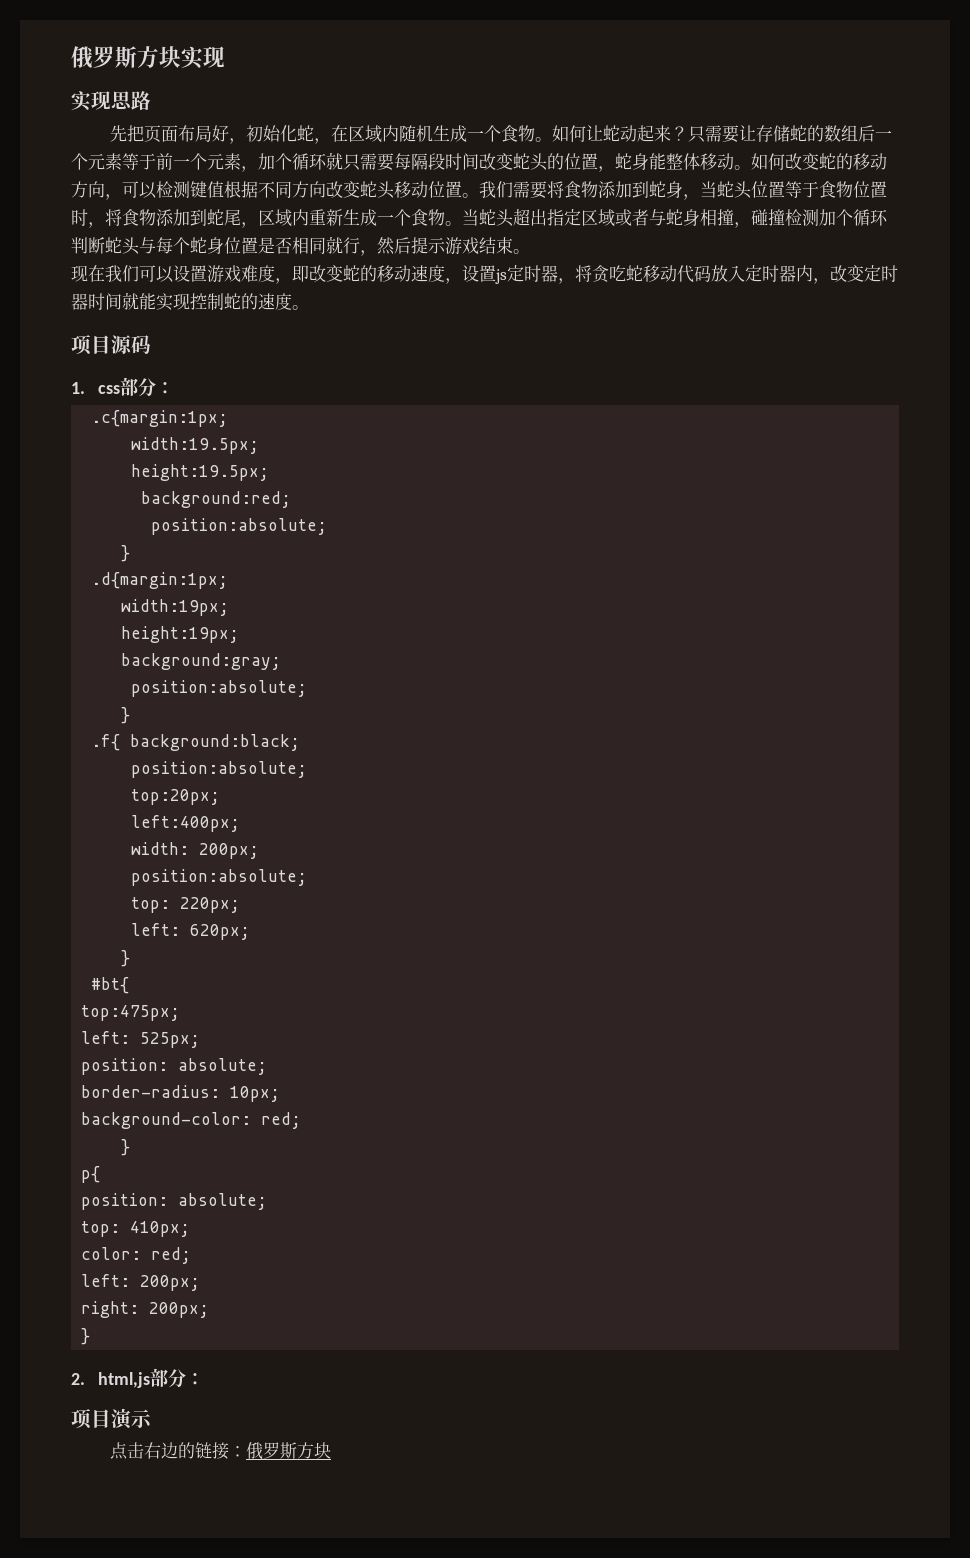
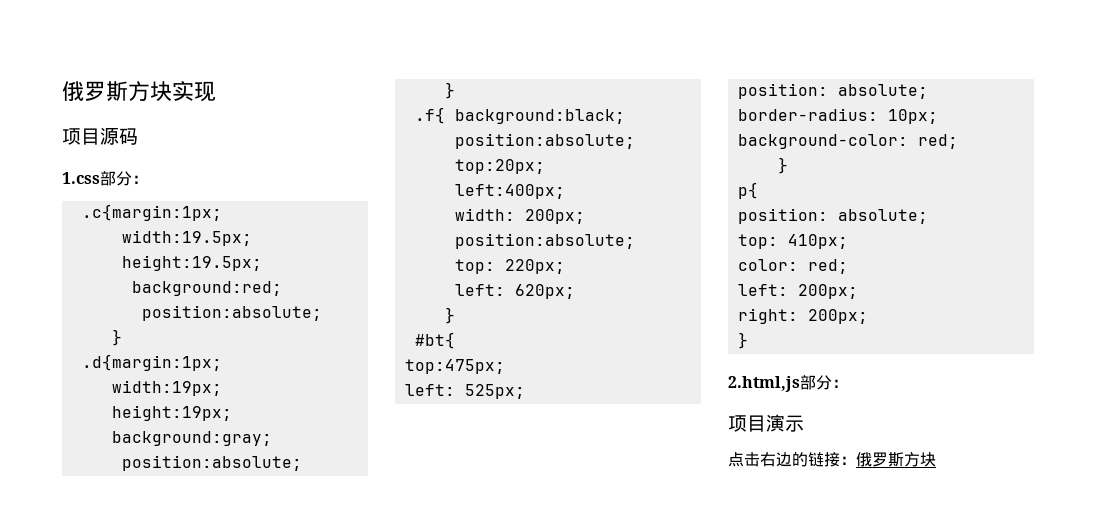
[71,91,151,111] [110,125,893,144] [71,152,887,172] [71,181,887,200] [71,208,888,228] [71,236,530,256] [71,265,898,284] [71,292,309,311] // 实现思路 // 先把页面布局好，初始化蛇，在区域内随机生成一个食物。如何让蛇动起来？只需要让存储蛇的数组后一个元素等于前一个元素，加个循环就只需要每隔段时间改变蛇头的位置，蛇身能整体移动。如何改变蛇的移动方向，可以检测键值根据不同方向改变蛇头移动位置。我们需要将食物添加到蛇身，当蛇头位置等于食物位置时，将食物添加到蛇尾，区域内重新生成一个食物。当蛇头超出指定区域或者与蛇身相撞，碰撞检测加个循环判断蛇头与每个蛇身位置是否相同就行，然后提示游戏结束。 // 现在我们可以设置游戏难度，即改变蛇的移动速度，设置js定时器，将贪吃蛇移动代码放入定时器内，改变定时器时间就能实现控制蛇的速度。 -> (216, 91) none
[71,382,121,394] 1. css -> [62,172,100,184] 1.css
[71,1372,151,1388] 2. html,js -> [728,376,800,392] 2.html,js

